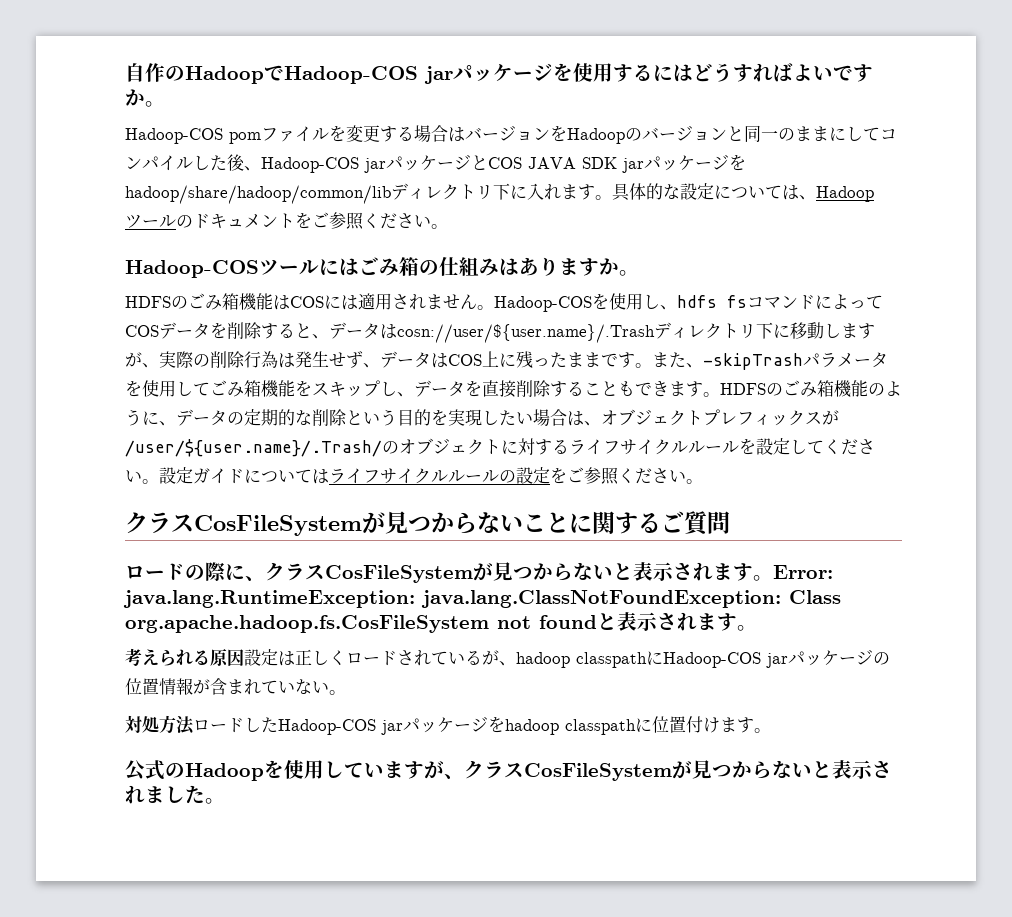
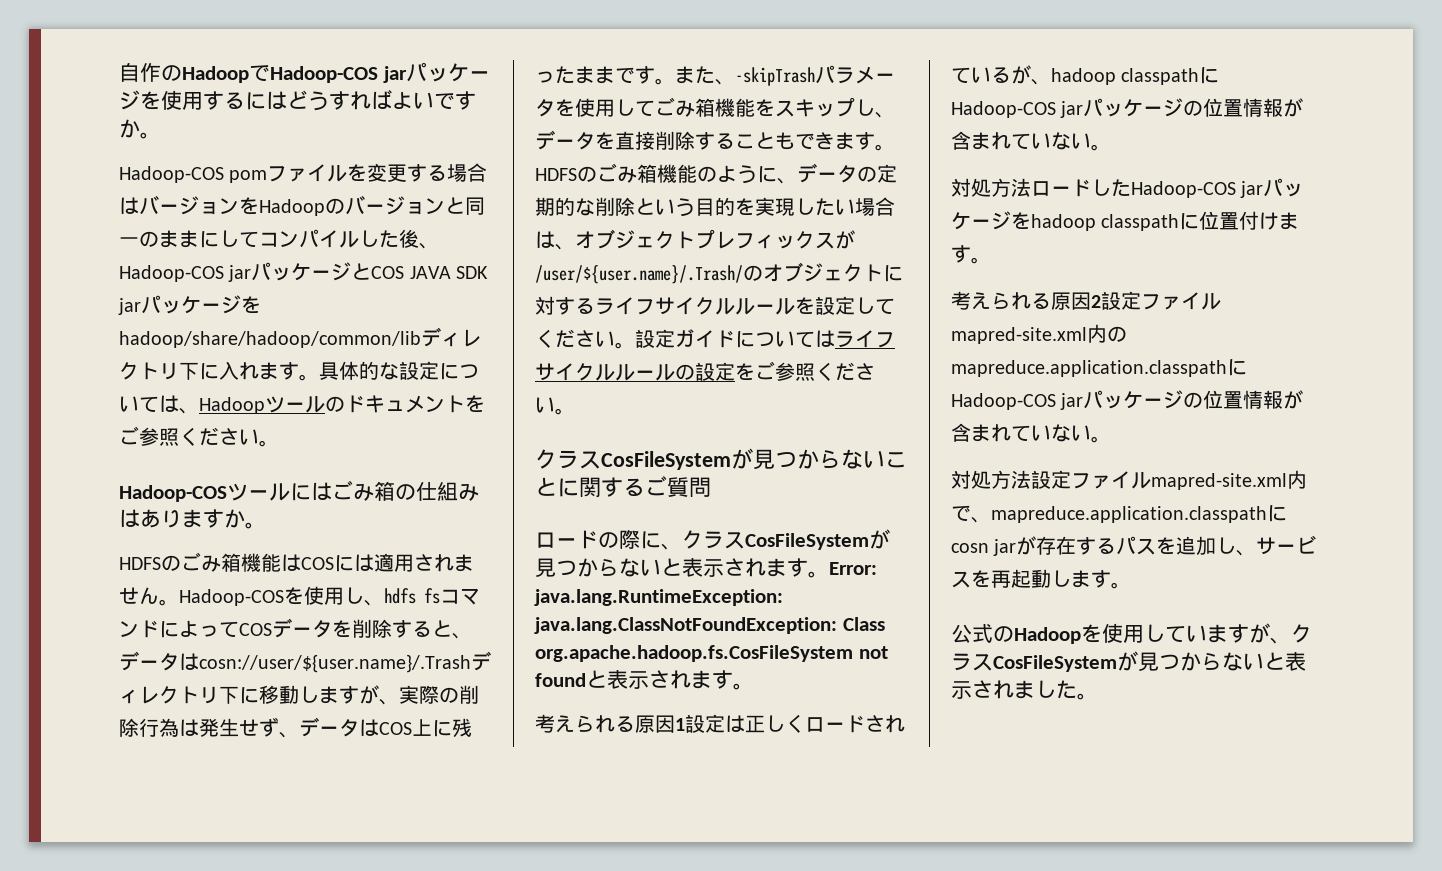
(244, 657) none -> [675,718,685,731] 1
(771, 730) none -> [951,291,1221,310] [951,324,1127,344] [951,359,1247,377] [951,390,1304,410] [951,423,1111,443] [951,470,1307,490] [951,505,1287,523] [951,535,1317,556] [951,569,1131,589] // 考えられる原因2設定ファイルmapred-site.xml内のmapreduce.application.classpathにHadoop-COS jarパッケージの位置情報が含まれていない。 // 対処方法設定ファイルmapred-site.xml内で、mapreduce.application.classpathにcosn jarが存在するパスを追加し、サービスを再起動します。

